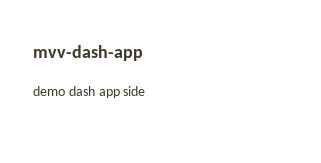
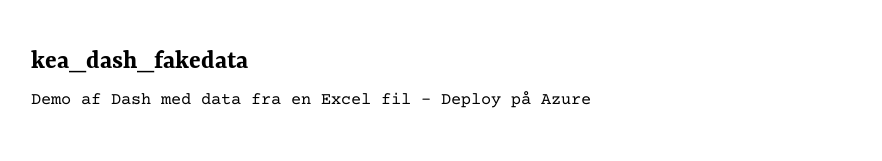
[33,45,143,61] [33,86,146,98] mvv-dash-app // demo dash app side -> [31,50,248,73] [31,91,591,108] kea_dash_fakedata // Demo af Dash med data fra en Excel fil - Deploy på Azure

